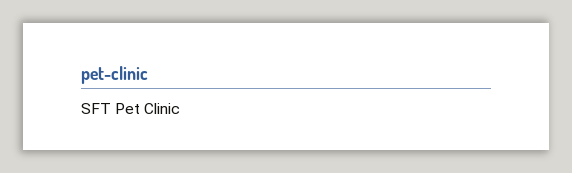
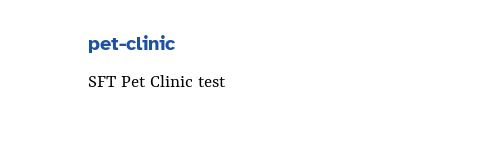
(181, 108) none -> [197,77,226,87] test

